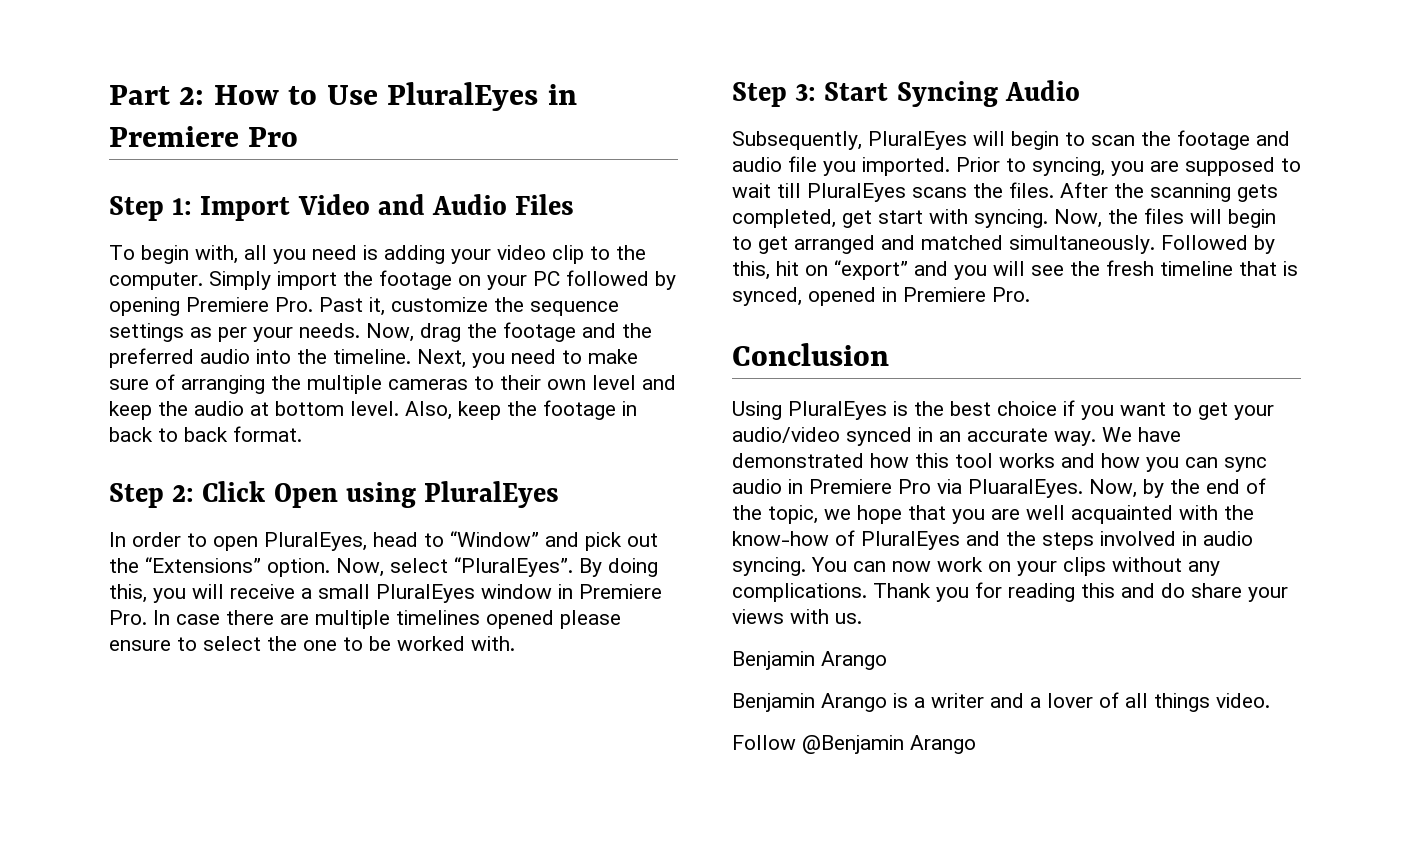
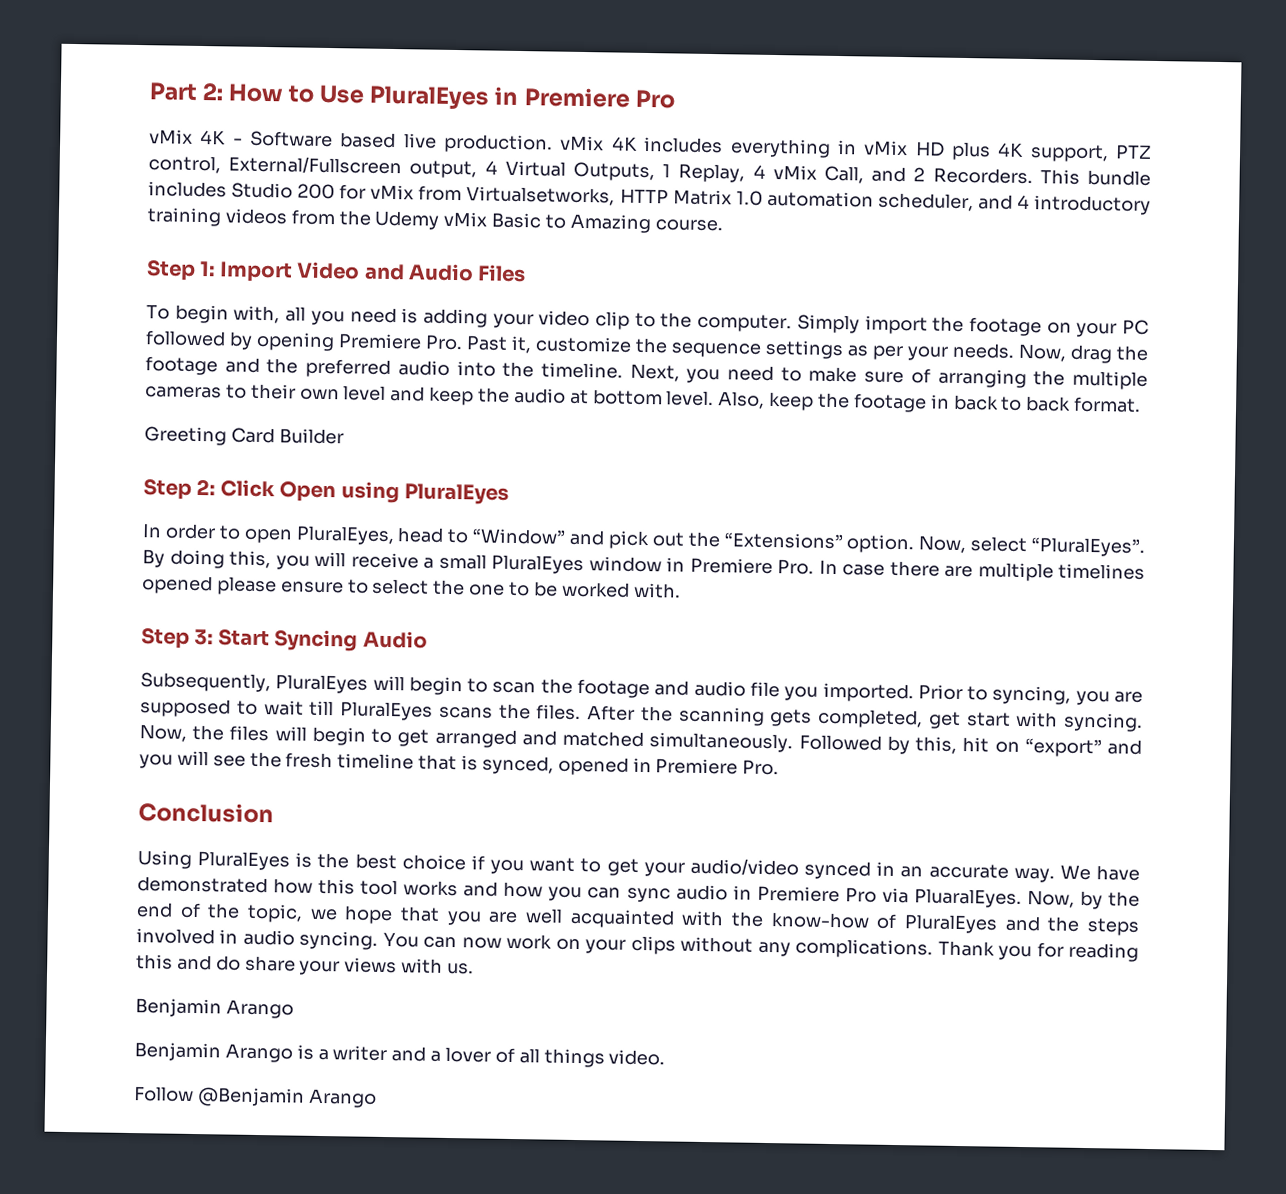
(299, 137) none -> [149,129,1153,163] [148,155,1152,186] [148,181,1151,215] [147,207,723,234] // vMix 4K - Software based live production. vMix 4K includes everything in vMix HD plus 4K support, PTZ control, External/Fullscreen output, 4 Virtual Outputs, 1 Replay, 4 vMix Call, and 2 Recorders. This bundle includes Studio 200 for vMix from Virtualsetworks, HTTP Matrix 1.0 automation scheduler, and 4 introductory training videos from the Udemy vMix Basic to Amazing course.
(302, 434) none -> [144,426,344,446] // Greeting Card Builder

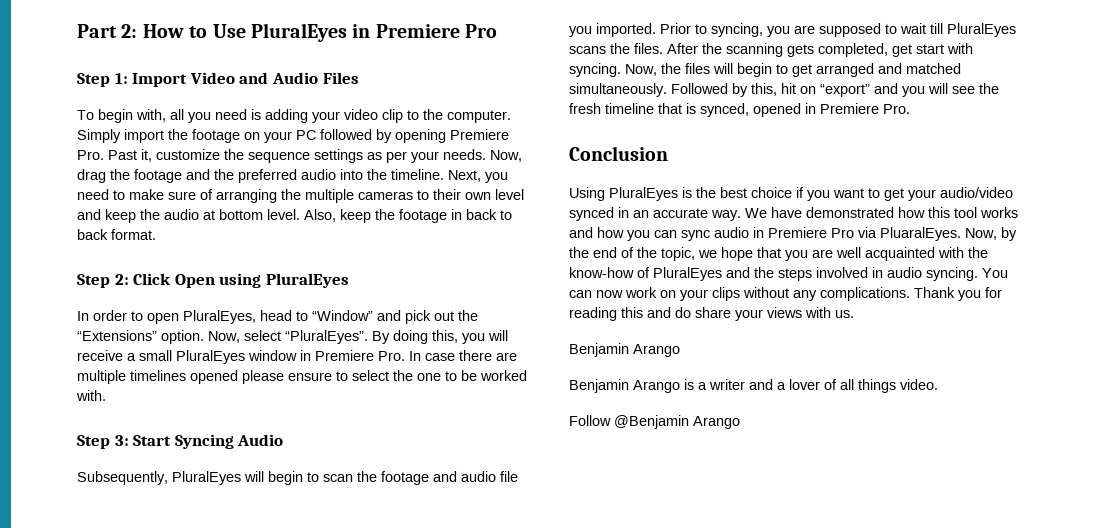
[149,129,1153,163] [148,155,1152,186] [148,181,1151,215] [147,207,723,234] // vMix 4K - Software based live production. vMix 4K includes everything in vMix HD plus 4K support, PTZ control, External/Fullscreen output, 4 Virtual Outputs, 1 Replay, 4 vMix Call, and 2 Recorders. This bundle includes Studio 200 for vMix from Virtualsetworks, HTTP Matrix 1.0 automation scheduler, and 4 introductory training videos from the Udemy vMix Basic to Amazing course. -> (498, 31) none
[144,426,344,446] // Greeting Card Builder -> (156, 234) none

